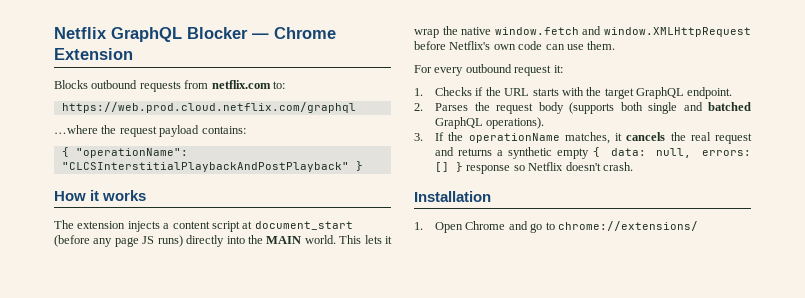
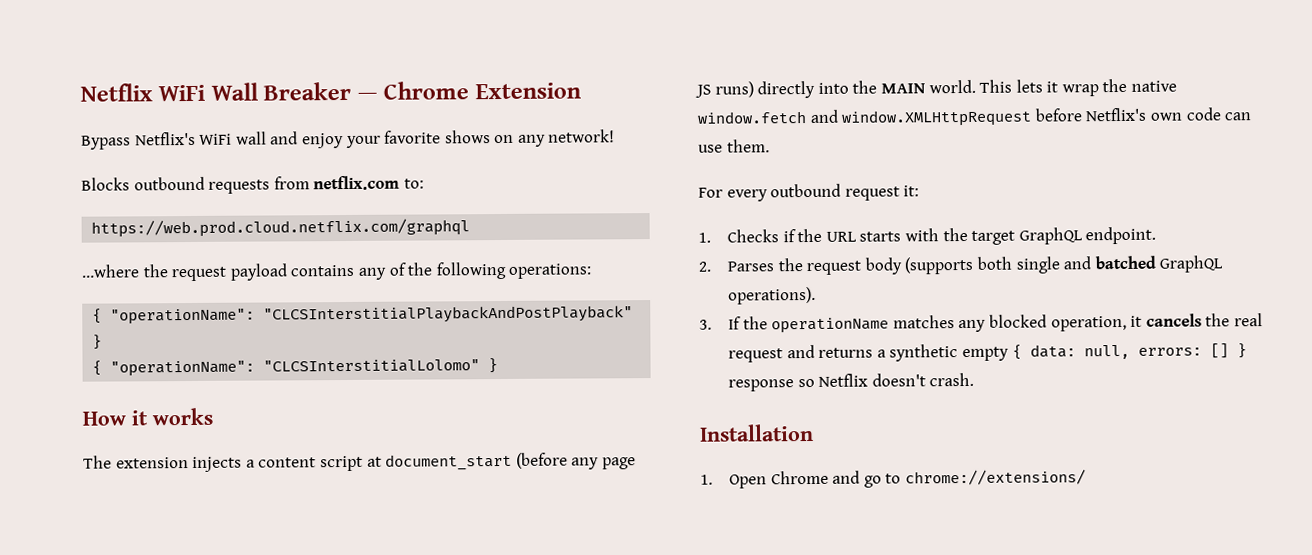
[54,27,248,42] Netflix GraphQL Blocker -> [80,81,352,102] Netflix WiFi Wall Breaker
(133, 54) none -> [81,129,616,150] // Bypass Netflix's WiFi wall and enjoy your favorite shows on any network!
[201,126,246,134] contains: -> [290,261,593,280] contains any of the following operations:
(363, 166) none -> [92,358,499,377] // { "operationName": "CLCSInterstitialLolomo" }
[564,132,610,144] matches, -> [892,314,1127,333] matches any blocked operation,

